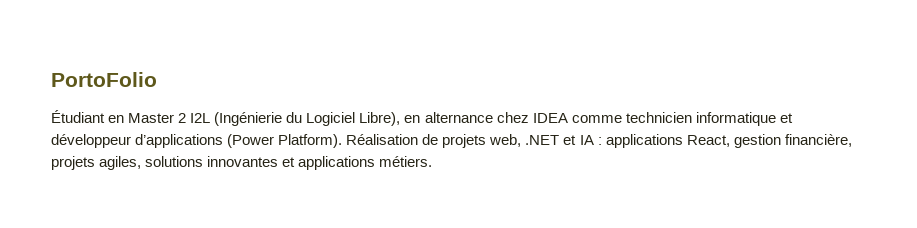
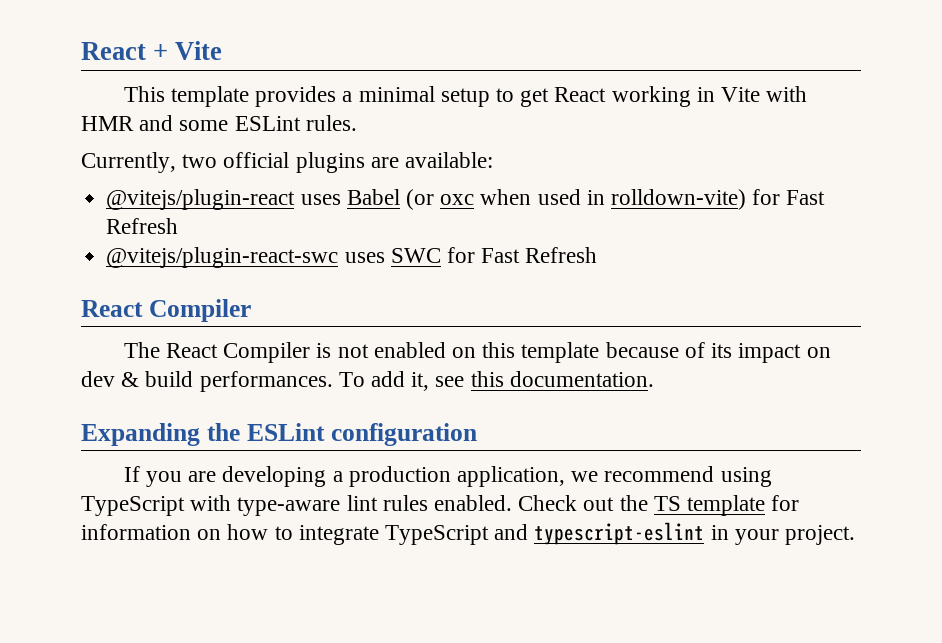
[51,72,157,87] [51,110,793,126] [51,134,852,148] [51,156,433,170] PortoFolio // Étudiant en Master 2 I2L (Ingénierie du Logiciel Libre), en alternance chez IDEA comme technicien informatique et développeur d’applications (Power Platform). Réalisation de projets web, .NET et IA : applications React, gestion financière, projets agiles, solutions innovantes et applications métiers. -> [81,41,223,60] [123,86,808,107] [81,115,357,131] [81,152,494,173] [106,189,826,210] [106,218,179,234] [106,247,598,268] [81,299,251,322] [123,342,831,363] [81,371,654,392] [81,423,477,446] [123,466,772,487] [81,495,800,516] [81,522,856,545] React + Vite // This template provides a minimal setup to get React working in Vite with HMR and some ESLint rules. // Currently, two official plugins are available: // @vitejs/plugin-react uses Babel (or oxc when used in rolldown-vite) for Fast Refresh // @vitejs/plugin-react-swc uses SWC for Fast Refresh // React Compiler // The React Compiler is not enabled on this template because of its impact on dev & build performances. To add it, see this documentation. // Expanding the ESLint configuration // If you are developing a production application, we recommend using TypeScript with type-aware lint rules enabled. Check out the TS template for information on how to integrate TypeScript and typescript-eslint in your project.

